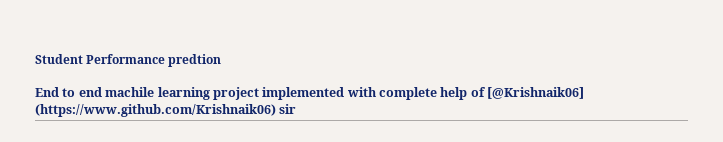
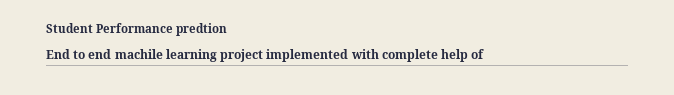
[487,87,585,99] [35,104,297,117] [@Krishnaik06] (https://www.github.com/Krishnaik06) sir -> (485, 54) none

